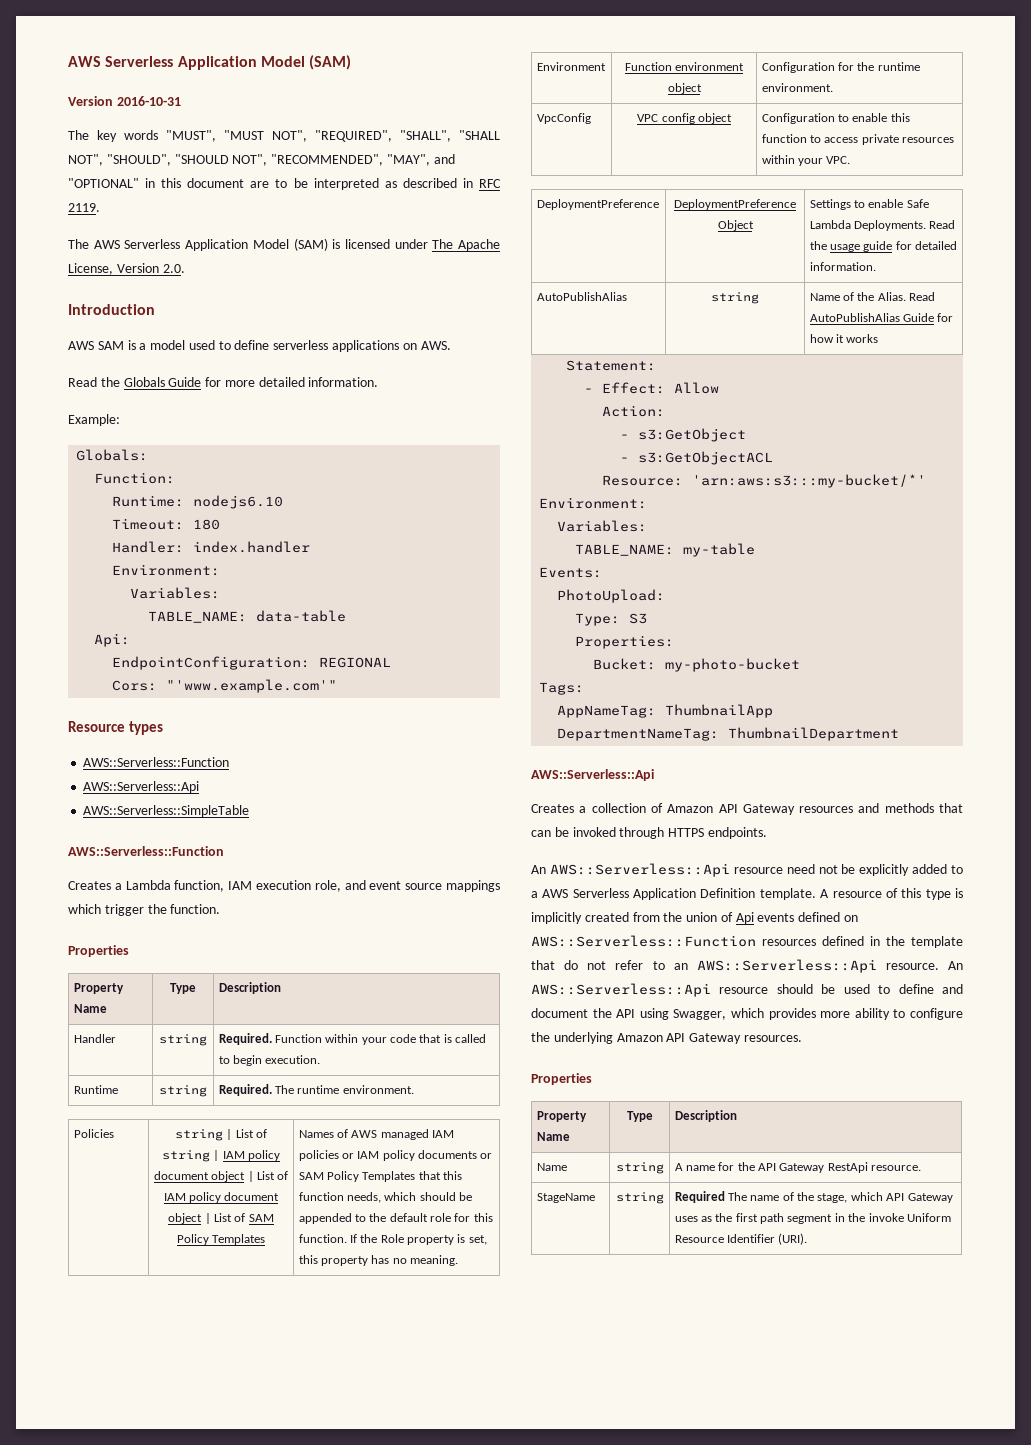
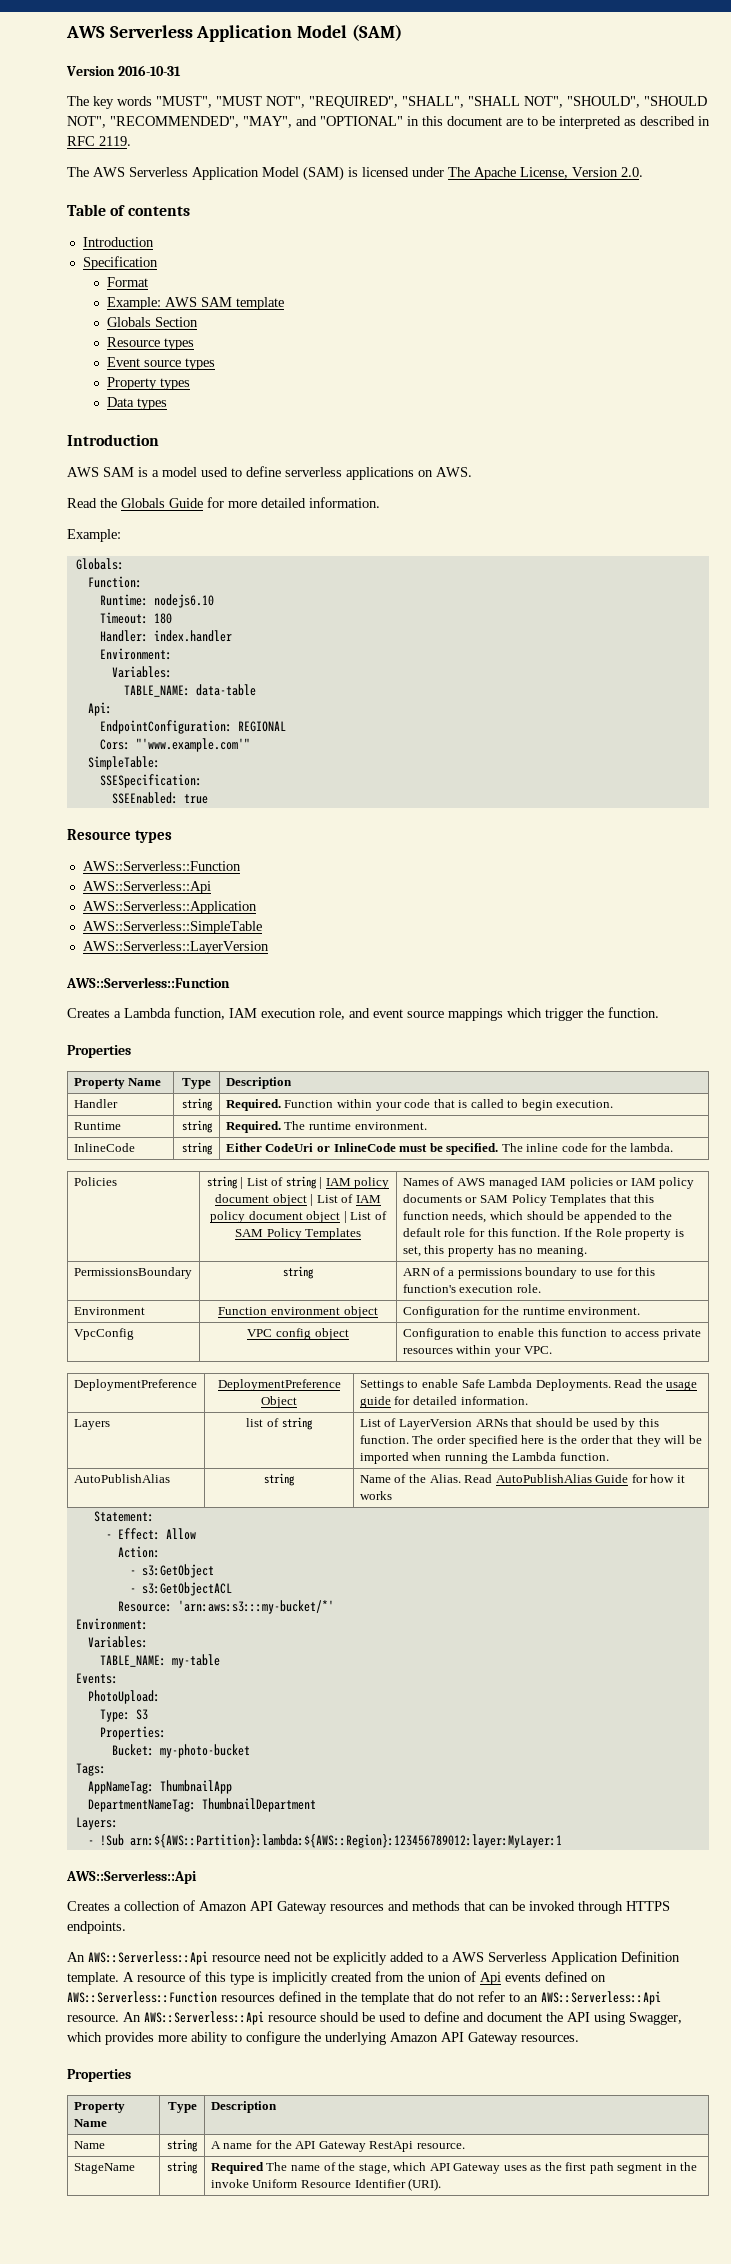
(185, 268) none -> [67,204,190,216] [82,237,154,247] [82,256,158,270] [106,277,148,287] [106,297,284,310] [106,317,198,327] [106,337,194,350] [106,357,215,370] [106,377,190,390] [106,397,167,410] // Table of contents // Introduction // Specification // Format // Example: AWS SAM template // Globals Section // Resource types // Event source types // Property types // Data types
(338, 686) none -> [87,756,160,770] [99,774,202,788] [111,792,208,804] // SimpleTable: // SSESpecification: // SSEEnabled: true
(200, 787) none -> [82,901,257,914] // AWS::Serverless::Application
(250, 811) none -> [82,941,269,954] // AWS::Serverless::LayerVersion
(414, 1089) none -> [73,1143,135,1152] [181,1142,213,1155] [225,1143,674,1155] // InlineCode | string | Either CodeUri or InlineCode must be specified. The inline code for the lambda.
(459, 1260) none -> [73,1267,192,1279] [283,1266,314,1279] [402,1267,656,1279] [402,1284,542,1293] // PermissionsBoundary | string | ARN of a permissions boundary to use for this function's execution role.
(876, 266) none -> [73,1419,110,1430] [246,1417,313,1430] [359,1418,659,1430] [359,1435,702,1447] [359,1452,609,1464] // Layers | list of string | List of LayerVersion ARNs that should be used by this function. The order specified here is the order that they will be imported when running the Lambda function.
(900, 734) none -> [75,1817,118,1830] [87,1834,562,1848] // Layers: // - !Sub arn:${AWS::Partition}:lambda:${AWS::Region}:123456789012:layer:MyLayer:1

